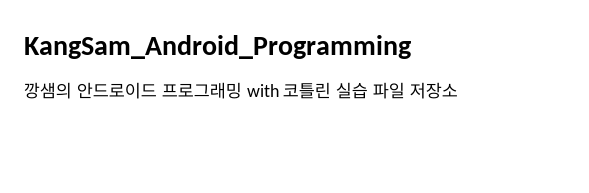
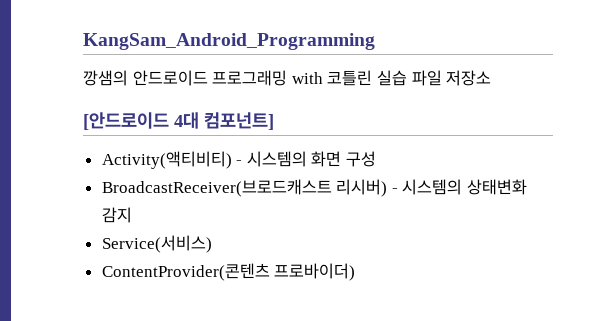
(459, 90) none -> [83,112,274,130] [101,151,377,169] [101,179,528,197] [101,207,132,223] [101,235,212,253] [101,263,356,281] // [안드로이드 4대 컴포넌트] // Activity(액티비티) - 시스템의 화면 구성 // BroadcastReceiver(브로드캐스트 리시버) - 시스템의 상태변화 감지 // Service(서비스) // ContentProvider(콘텐츠 프로바이더)

